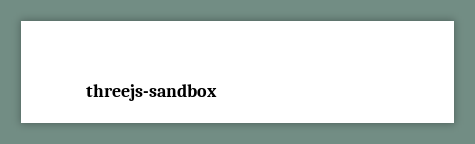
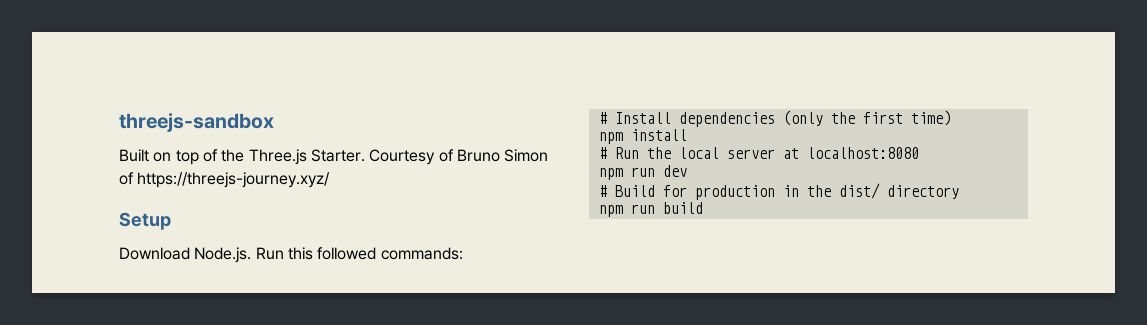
(217, 92) none -> [119,149,549,165] [119,172,331,188] [119,212,171,230] [119,247,463,263] [598,110,951,127] [598,129,687,144] [598,147,919,159] [598,165,687,180] [598,183,959,200] [598,202,703,217] // Built on top of the Three.js Starter. Courtesy of Bruno Simon of https://threejs-journey.xyz/ // Setup // Download Node.js. Run this followed commands: // # Install dependencies (only the first time) // npm install // # Run the local server at localhost:8080 // npm run dev // # Build for production in the dist/ directory // npm run build

